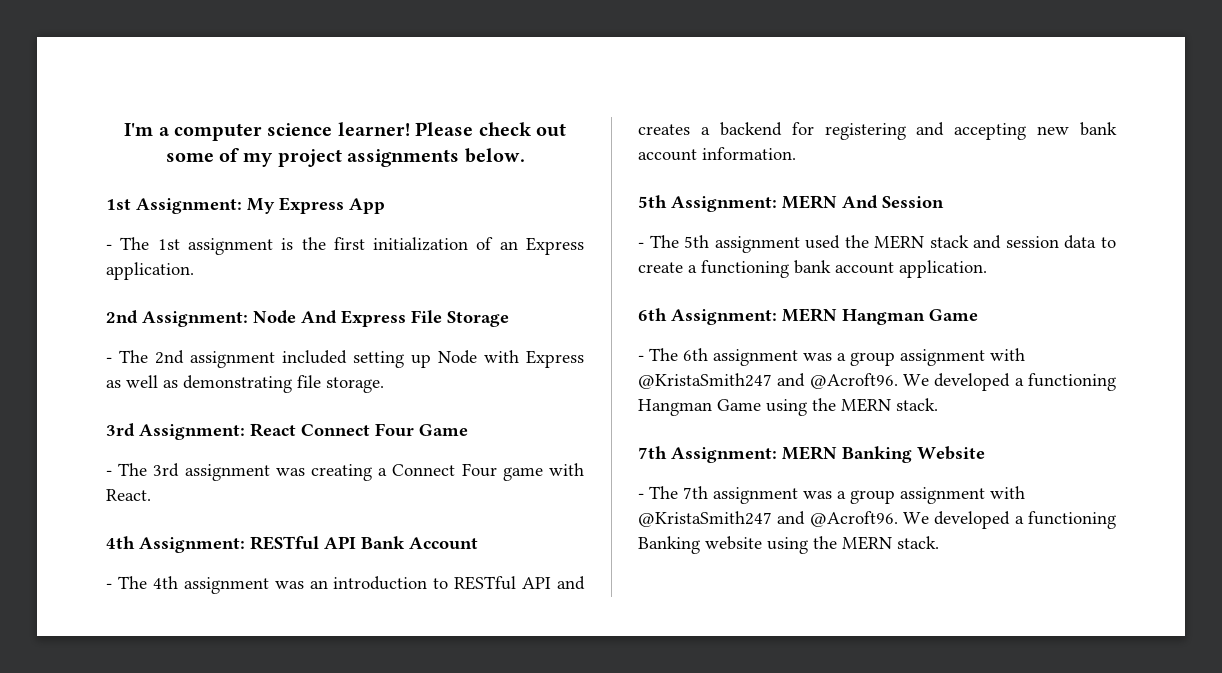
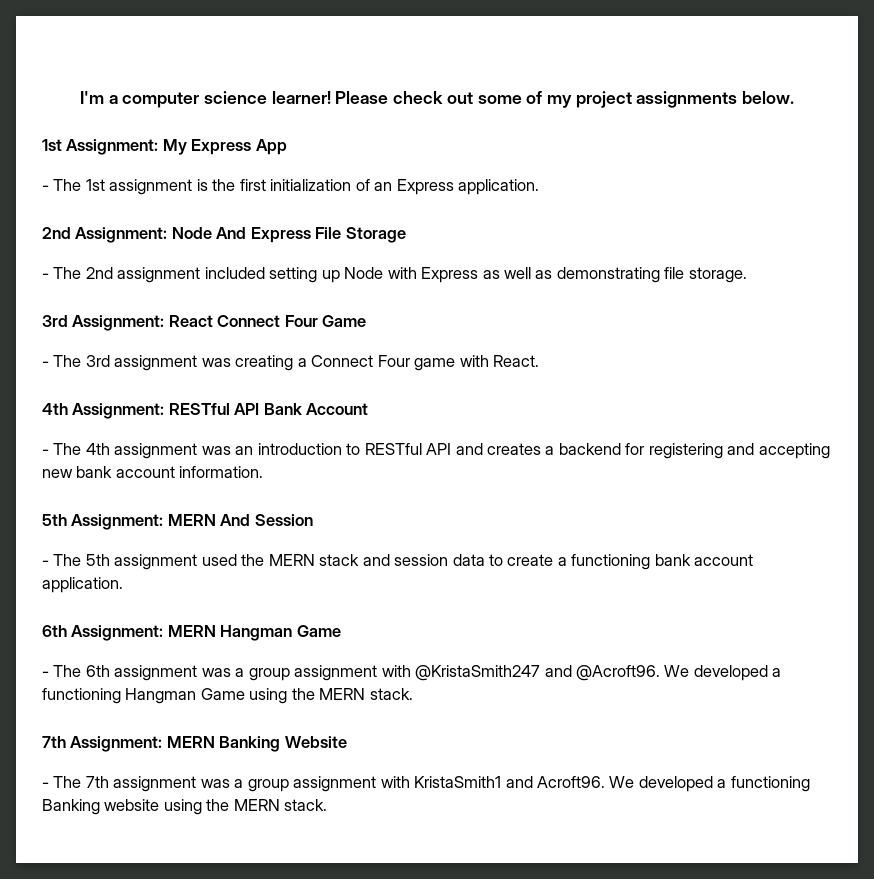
[638,511,898,527] @KristaSmith247 and @Acroft96. -> [414,776,606,788] KristaSmith1 and Acroft96.

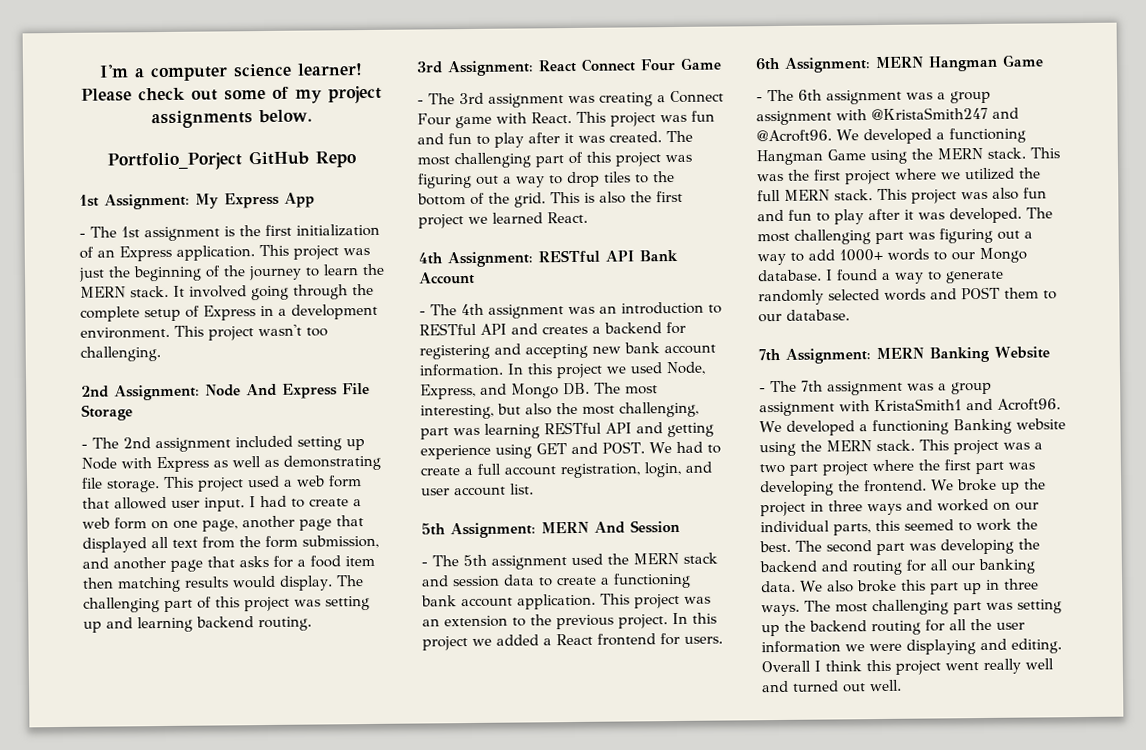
(795, 97) none -> [107,150,356,171] // Portfolio_Porject GitHub Repo
(540, 187) none -> [259,244,370,260] [78,263,385,282] [80,283,374,301] [80,303,378,322] [80,324,328,341] [80,346,161,362] This project was just the beginning of the journey to learn the MERN stack. It involved going through the complete setup of Express in a development environment. This project wasn't too challenging.
(747, 275) none -> [163,475,362,492] [82,495,362,512] [82,515,364,532] [82,534,379,553] [82,555,375,572] [82,575,364,593] [83,596,370,613] [83,616,312,633] This project used a web form that allowed user input. I had to create a web form on one page, another page that displayed all text from the form submission, and another page that asks for a food item then matching results would display. The challenging part of this project was setting up and learning backend routing.
(540, 361) none -> [576,110,715,127] [417,130,693,148] [417,151,692,169] [418,171,675,189] [417,190,683,208] [418,211,588,229] This project was fun and fun to play after it was created. The most challenging part of this project was figuring out a way to drop tiles to the bottom of the grid. This is also the first project we learned React.
(264, 472) none -> [507,361,706,379] [420,382,658,400] [420,401,699,420] [420,421,714,440] [420,441,721,460] [420,461,712,479] [421,483,534,497] In this project we used Node, Express, and Mongo DB. The most interesting, but also the most challenging, part was learning RESTful API and getting experience using GET and POST. We had to create a full account registration, login, and user account list.
(123, 585) none -> [600,593,711,609] [422,612,717,630] [422,632,723,651] This project was an extension to the previous project. In this project we added a React frontend for users.
(413, 694) none -> [1030,147,1060,159] [757,167,1041,185] [757,187,1047,204] [757,207,1053,225] [757,227,1033,245] [757,247,1027,266] [757,269,1004,284] [758,286,1057,306] [758,309,850,323] This was the first project where we utilized the full MERN stack. This project was also fun and fun to play after it was developed. The most challenging part was figuring out a way to add 1000+ words to our Mongo database. I found a way to generate randomly selected words and POST them to our database.
(328, 805) none -> [919,439,1043,455] [759,459,1035,476] [760,478,1046,497] [760,498,1039,517] [760,518,1038,536] [759,538,1040,556] [759,558,1035,576] [761,578,1039,595] [761,599,1062,617] [761,618,1025,637] [761,638,1062,655] [761,658,1054,675] [762,679,902,693] This project was a two part project where the first part was developing the frontend. We broke up the project in three ways and worked on our individual parts, this seemed to work the best. The second part was developing the backend and routing for all our banking data. We also broke this part up in three ways. The most challenging part was setting up the backend routing for all the user information we were displaying and editing. Overall I think this project went really well and turned out well.

